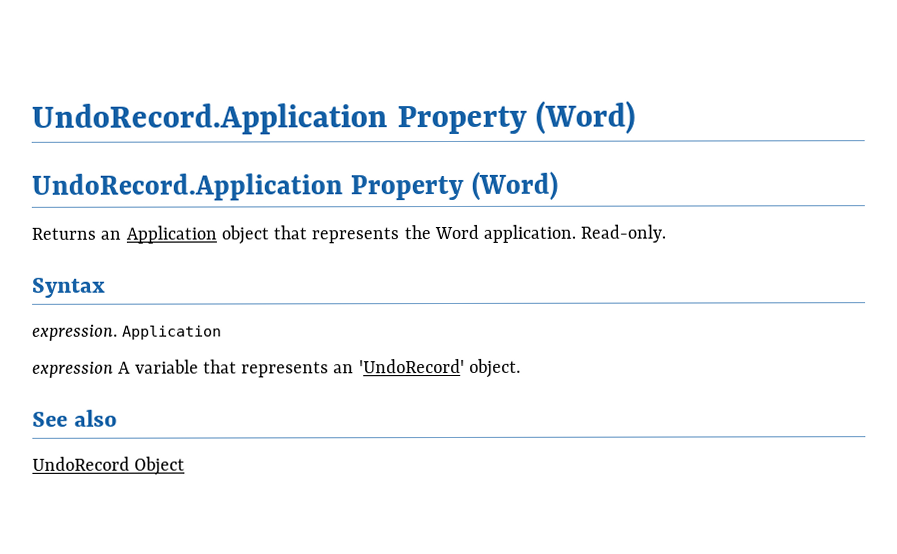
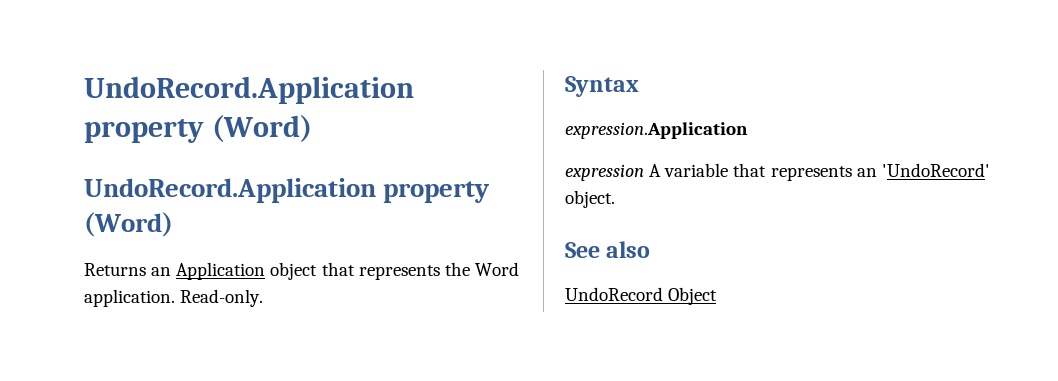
[31,103,527,135] UndoRecord.Application Property -> [84,76,414,104] [84,119,204,143] UndoRecord.Application property
[350,174,465,201] Property -> [383,181,491,203] property
[32,324,223,341] expression. Application -> [565,122,748,139] expression.Application

